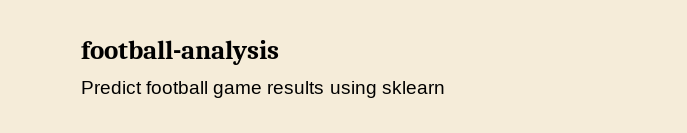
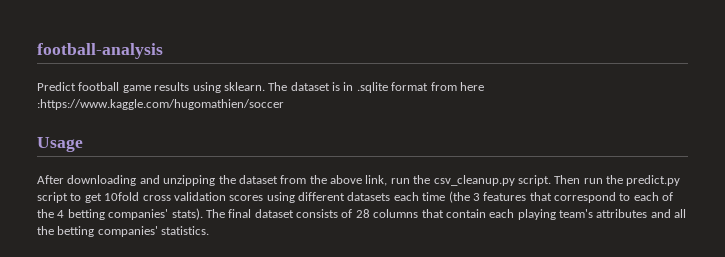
[381,81,445,94] sklearn -> [223,82,484,93] [37,99,284,110] [37,137,83,152] [37,175,681,186] [37,191,674,203] [37,208,687,220] [37,226,210,237] sklearn. The dataset is in .sqlite format from here :https://www.kaggle.com/hugomathien/soccer // Usage // After downloading and unzipping the dataset from the above link, run the csv_cleanup.py script. Then run the predict.py script to get 10fold cross validation scores using different datasets each time (the 3 features that correspond to each of the 4 betting companies' stats). The final dataset consists of 28 columns that contain each playing team's attributes and all the betting companies' statistics.

